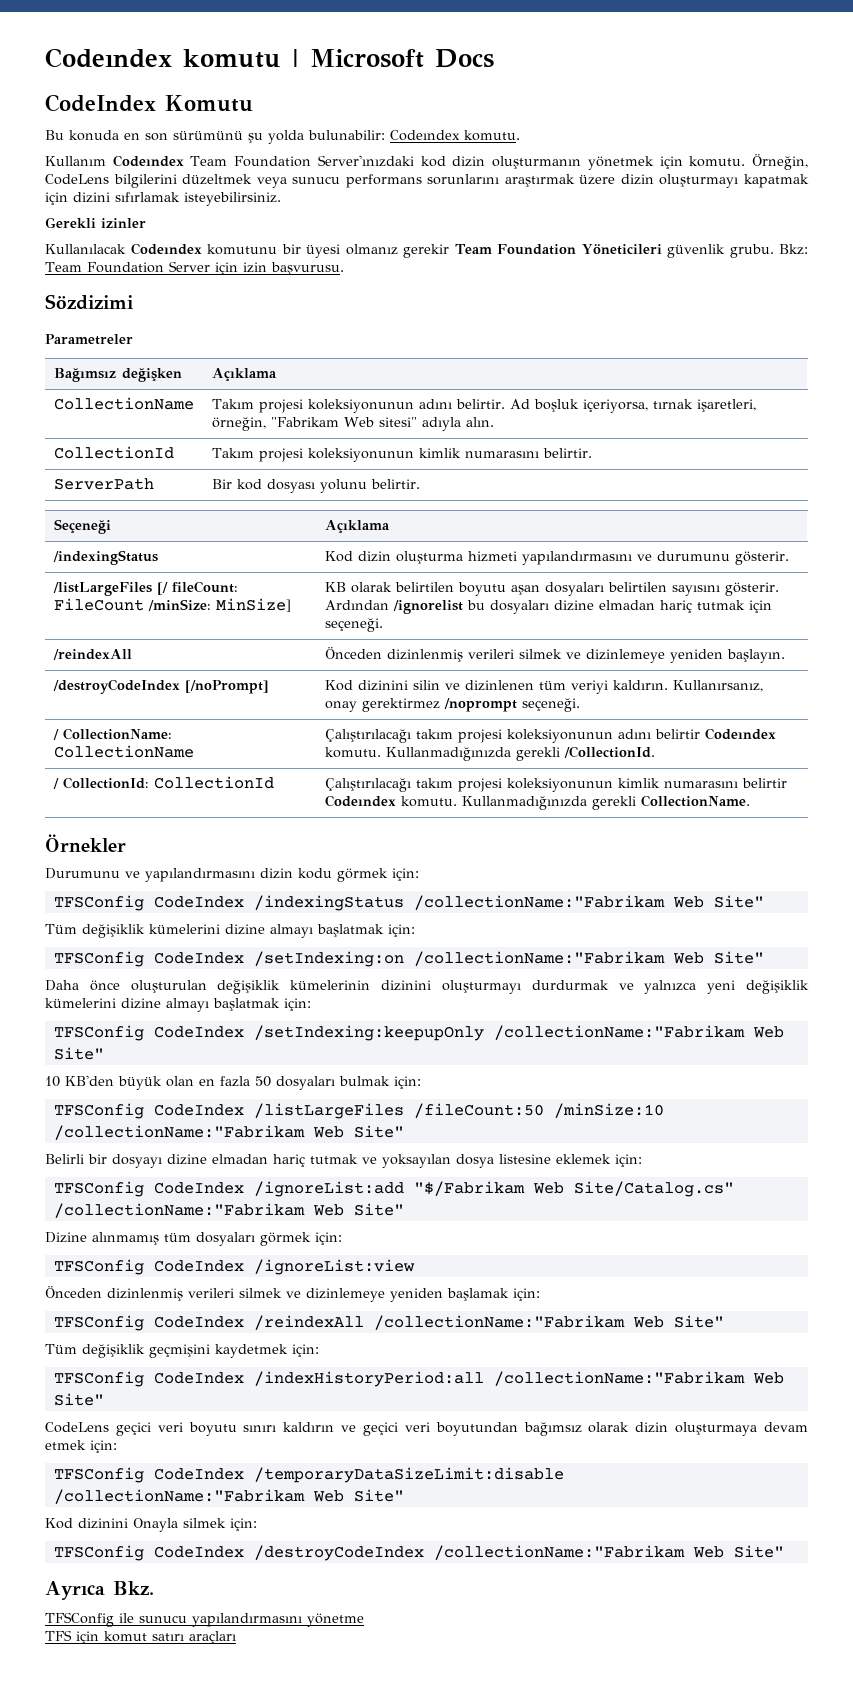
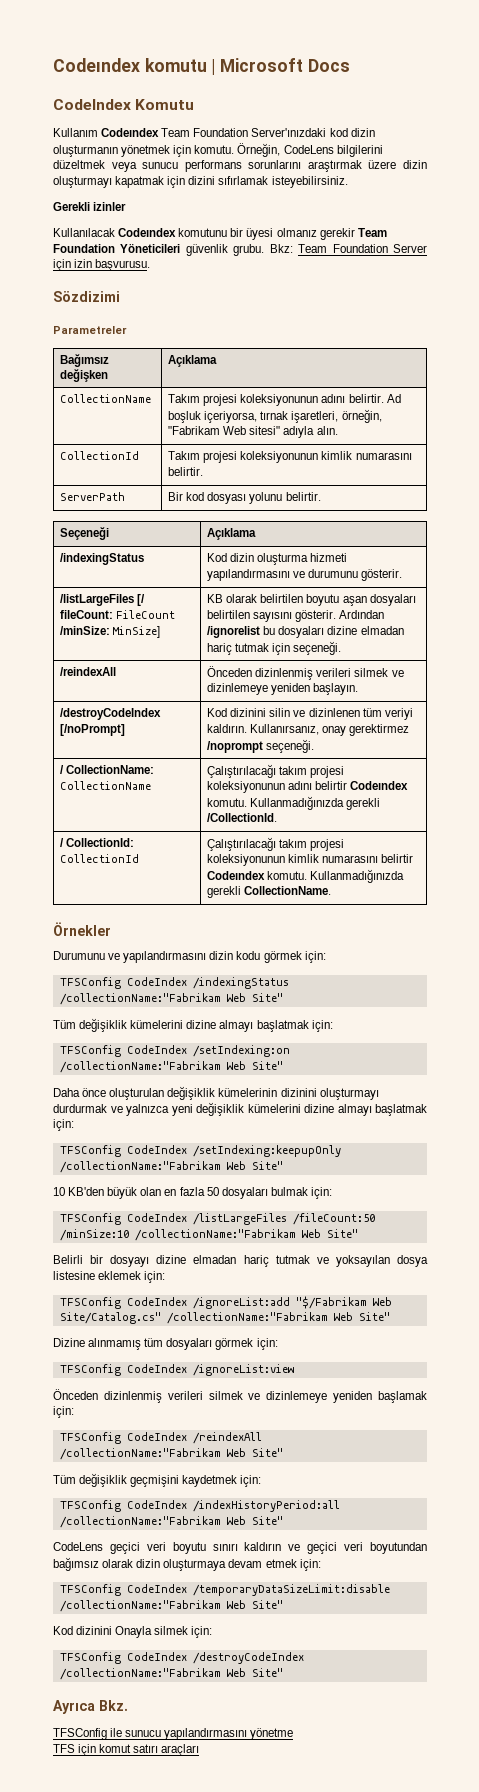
[45,130,520,144] // Bu konuda en son sürümünü şu yolda bulunabilir: Codeındex komutu. -> (195, 104) none

